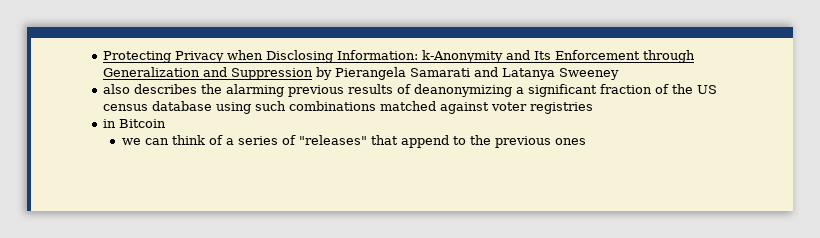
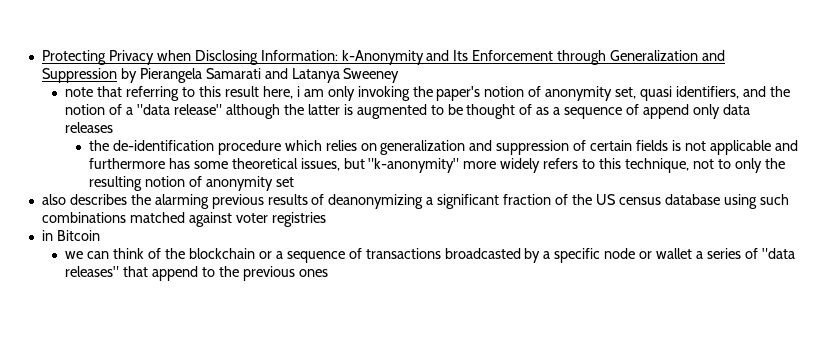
(619, 74) none -> [65,86,790,101] [65,104,750,119] [65,122,114,133] [88,140,798,155] [88,158,785,173] [88,176,294,191] // note that referring to this result here, i am only invoking the paper's notion of anonymity set, quasi identifiers, and the notion of a "data release" although the latter is augmented to be thought of as a sequence of append only data releases // the de-identification procedure which relies on generalization and suppression of certain fields is not applicable and furthermore has some theoretical issues, but "k-anonymity" more widely refers to this technique, not to only the resulting notion of anonymity set
(223, 140) none -> [165,248,693,263] the blockchain or a sequence of transactions broadcasted by a specific node or wallet
[298,135,367,145] "releases" -> [761,248,795,259] [65,266,120,277] "data releases"

